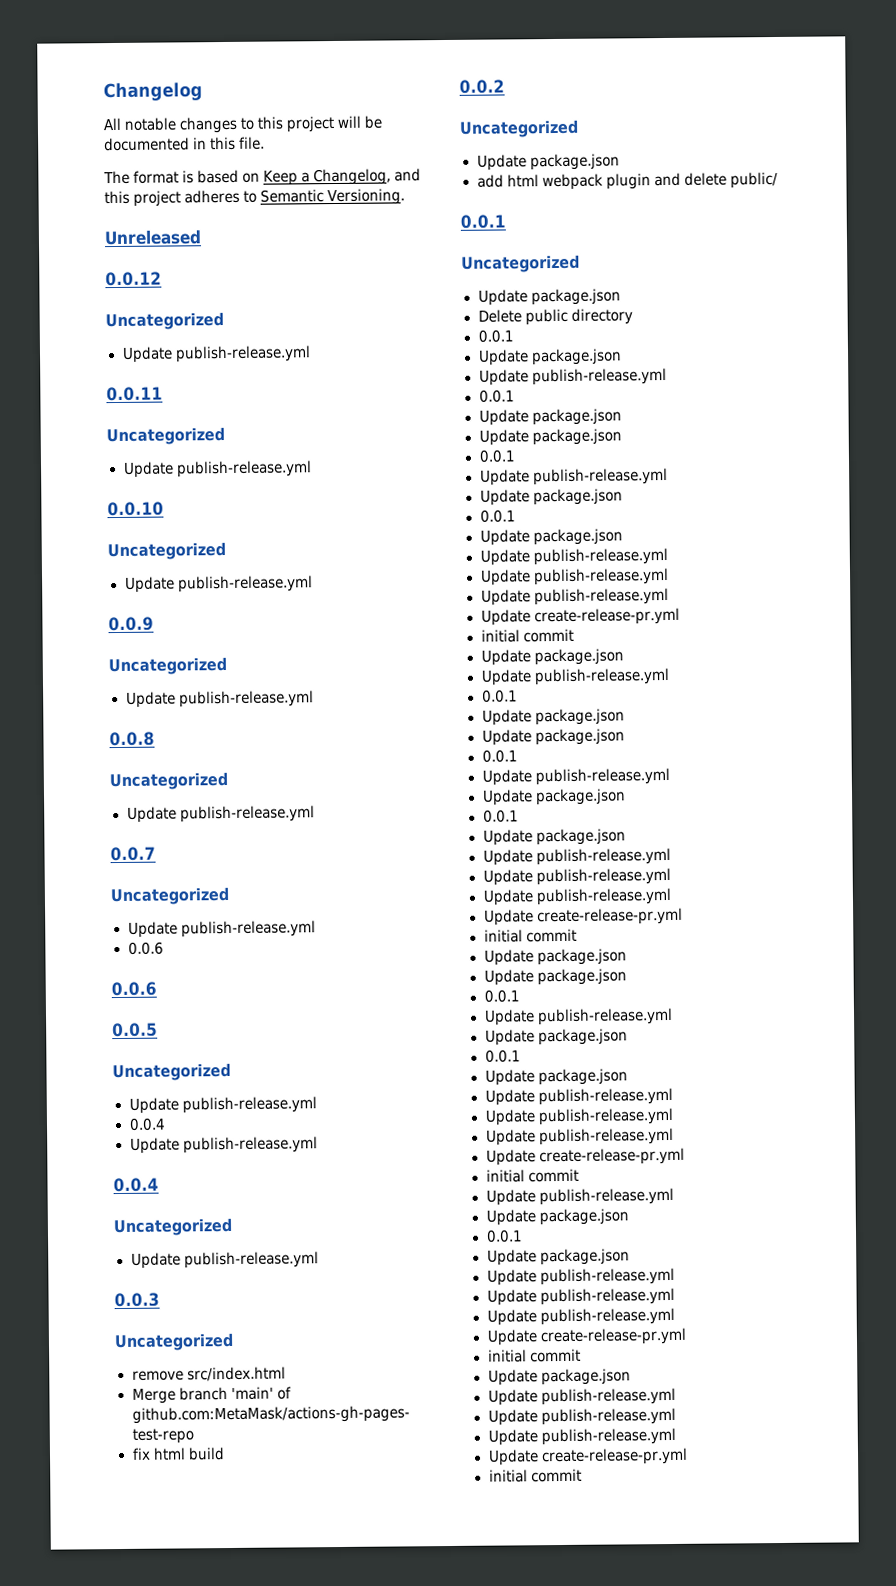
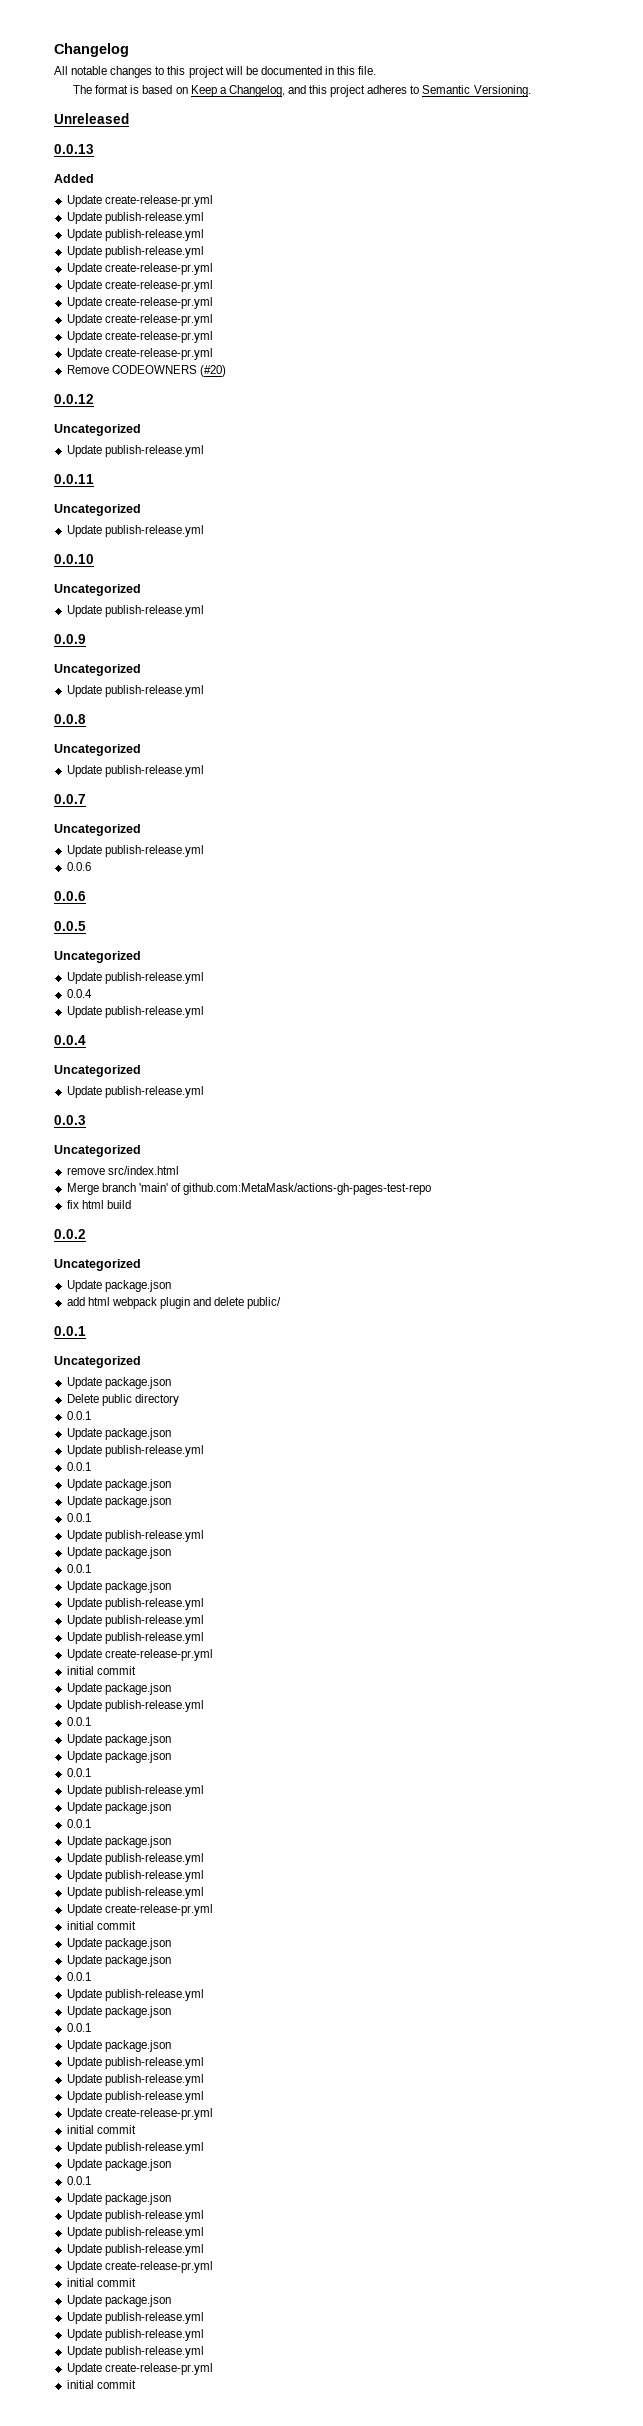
(202, 238) none -> [54,144,94,154] [54,174,94,183] [66,195,213,207] [66,212,204,224] [66,229,204,241] [66,246,204,258] [66,263,213,275] [66,280,213,292] [66,297,213,309] [66,314,213,326] [66,331,213,343] [66,348,213,360] [66,365,226,377] // 0.0.13 // Added // Update create-release-pr.yml // Update publish-release.yml // Update publish-release.yml // Update publish-release.yml // Update create-release-pr.yml // Update create-release-pr.yml // Update create-release-pr.yml // Update create-release-pr.yml // Update create-release-pr.yml // Update create-release-pr.yml // Remove CODEOWNERS (#20)

